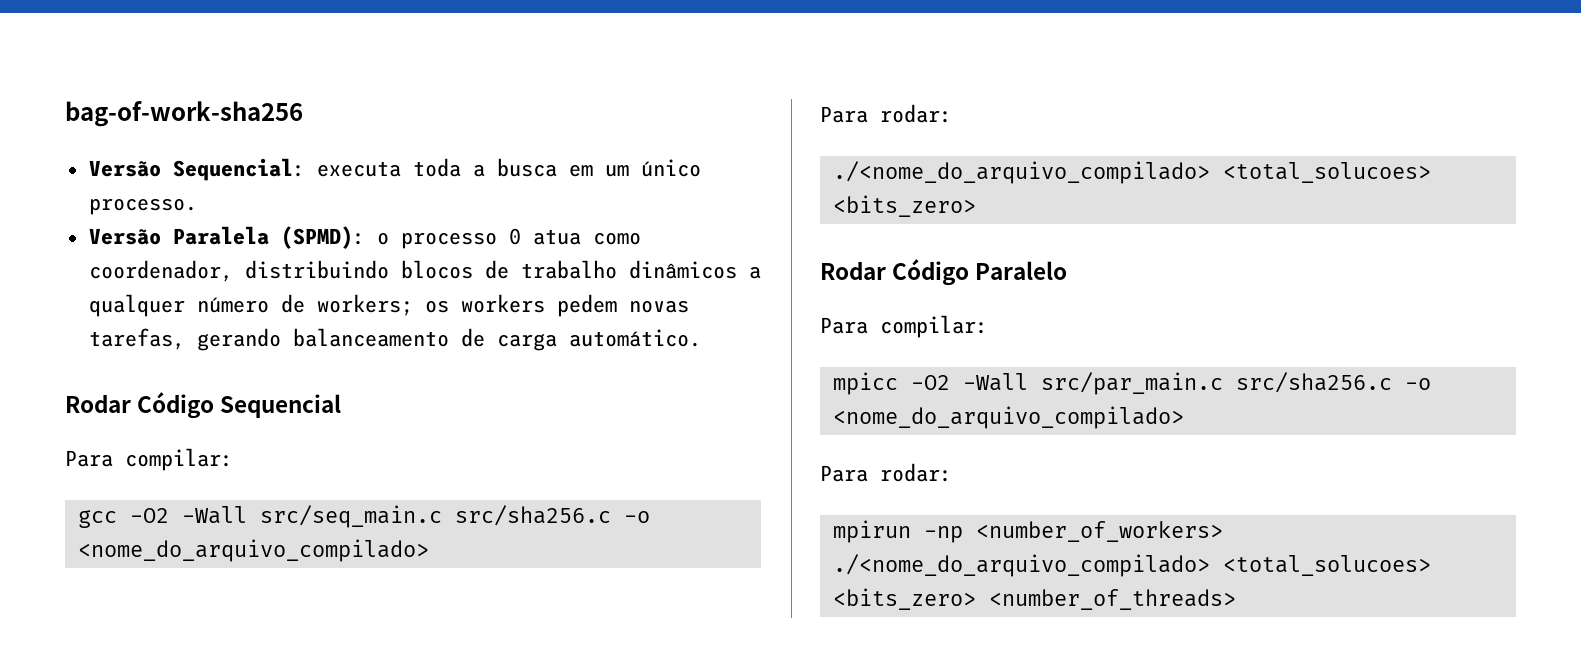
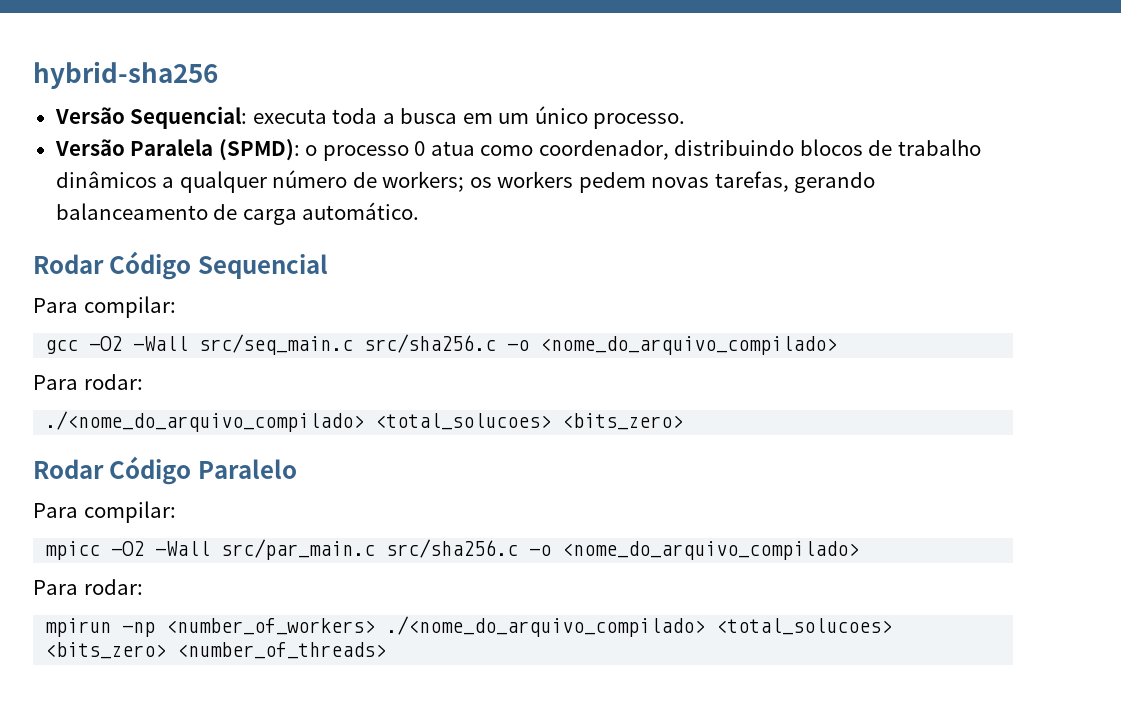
[65,101,303,127] bag-of-work-sha256 -> [33,61,218,89] hybrid-sha256

